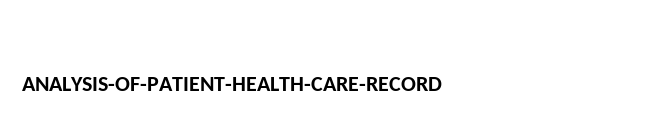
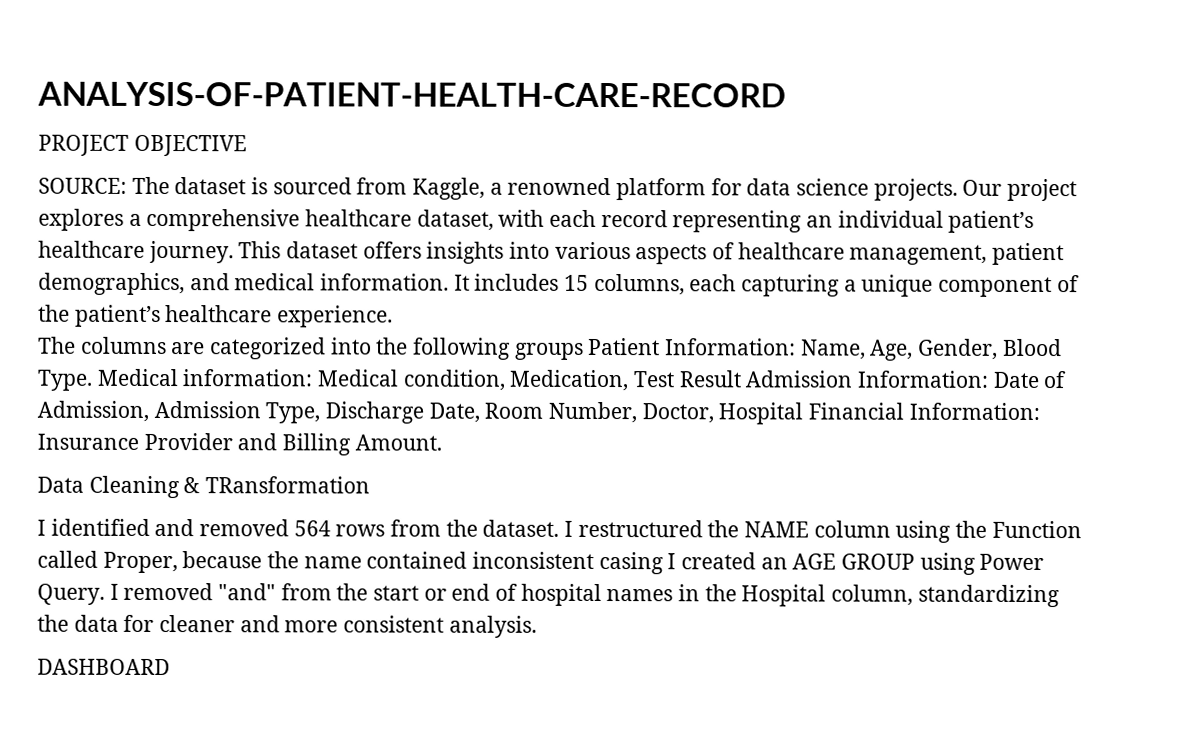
(442, 84) none -> [38,134,247,157] [38,176,1078,202] [38,208,1035,233] [38,240,1065,266] [38,272,1080,298] [38,304,394,328] [38,336,1062,361] [37,368,1067,392] [37,400,1040,425] [37,432,442,456] [37,475,371,499] [37,518,1082,543] [37,550,1045,575] [37,582,1060,608] [37,614,537,638] [37,658,170,676] // PROJECT OBJECTIVE // SOURCE: The dataset is sourced from Kaggle, a renowned platform for data science projects. Our project explores a comprehensive healthcare dataset, with each record representing an individual patient’s healthcare journey. This dataset offers insights into various aspects of healthcare management, patient demographics, and medical information. It includes 15 columns, each capturing a unique component of the patient’s healthcare experience. // The columns are categorized into the following groups Patient Information: Name, Age, Gender, Blood Type. Medical information: Medical condition, Medication, Test Result Admission Information: Date of Admission, Admission Type, Discharge Date, Room Number, Doctor, Hospital Financial Information: Insurance Provider and Billing Amount. // Data Cleaning & TRansformation // I identified and removed 564 rows from the dataset. I restructured the NAME column using the Function called Proper, because the name contained inconsistent casing I created an AGE GROUP using Power Query. I removed "and" from the start or end of hospital names in the Hospital column, standardizing the data for cleaner and more consistent analysis. // DASHBOARD

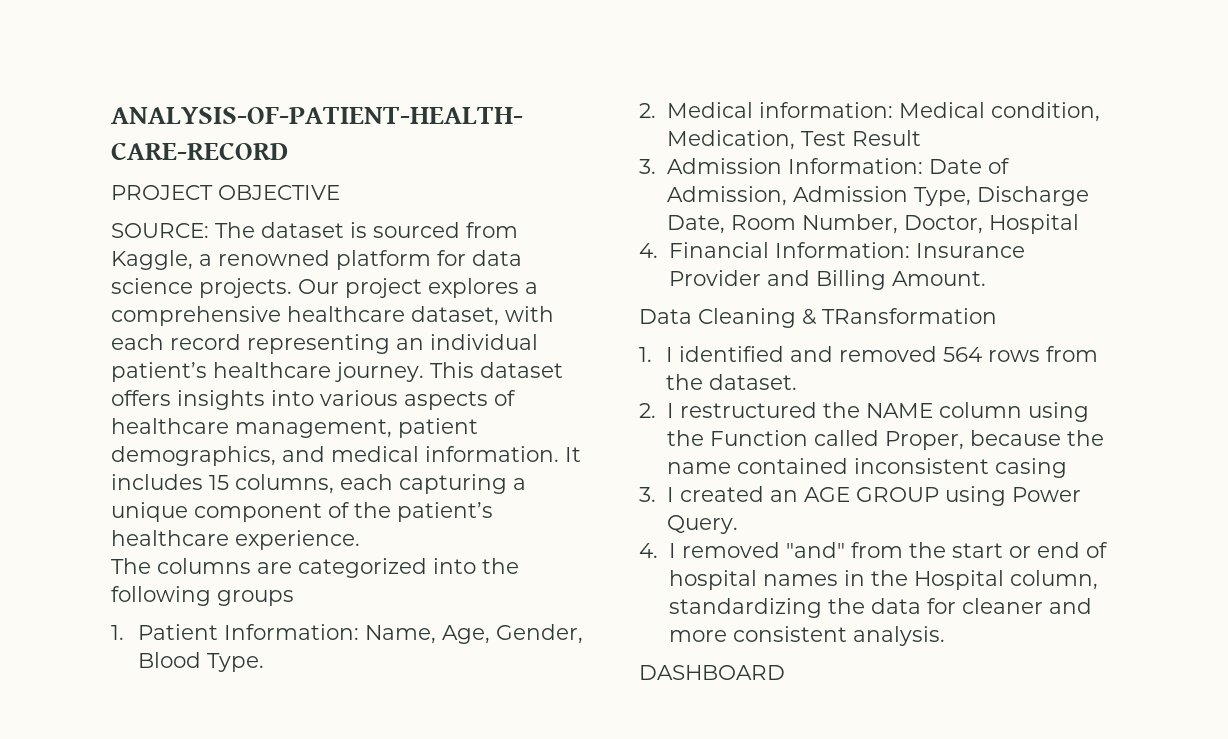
(584, 351) none -> [111,625,124,640] // 1.
(92, 380) none -> [639,103,656,118] // 2.
(741, 379) none -> [639,159,656,174] // 3.
(804, 413) none -> [639,243,658,258] // 4.
(371, 485) none -> [639,347,652,362] 1.
(560, 528) none -> [639,403,656,418] // 2.
(664, 563) none -> [639,487,656,502] // 3.
(105, 594) none -> [639,543,658,558] // 4.

